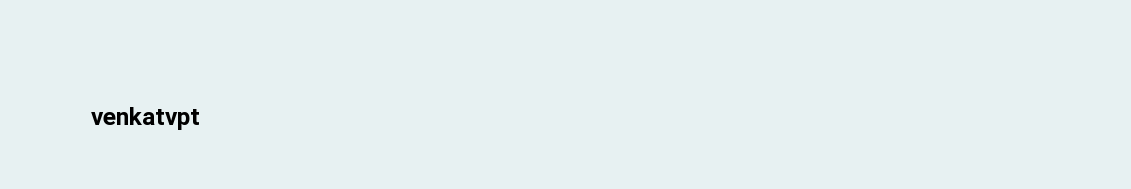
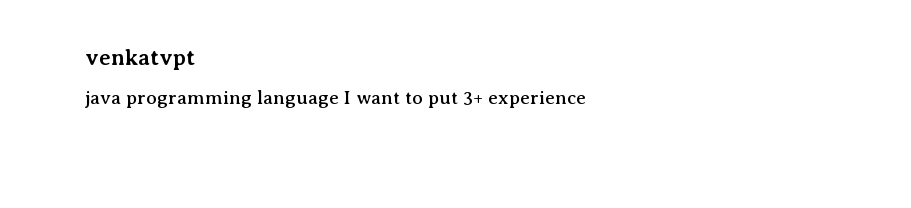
(200, 118) none -> [85,90,587,108] // java programming language I want to put 3+ experience

